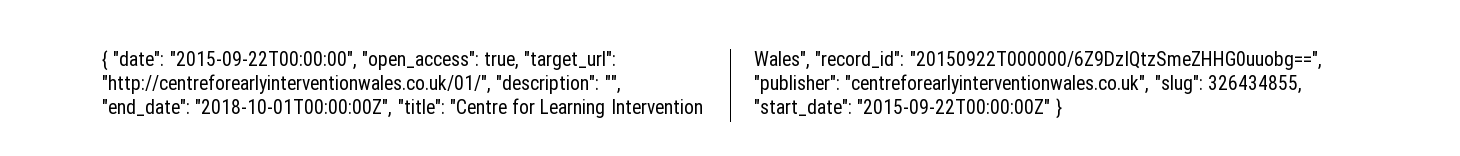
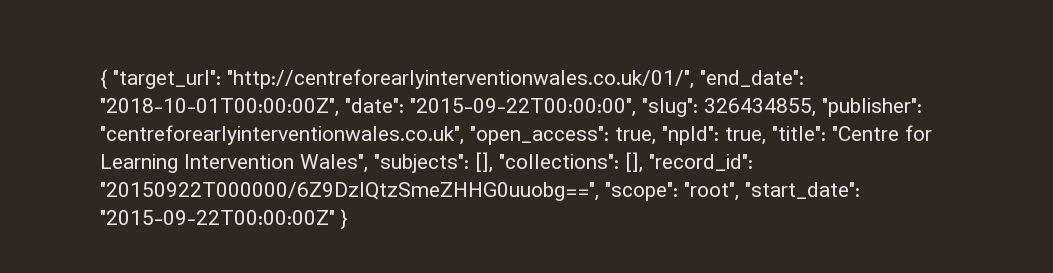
[113,51,617,70] [102,74,621,94] [102,99,393,118] "date": "2015-09-22T00:00:00", "open_access": true, "target_url": "http://centreforearlyinterventionwales.co.uk/01/", "description": "", "end_date": "2018-10-01T00:00:00Z", -> [113,69,804,89] [100,98,922,117] [100,125,766,145] "target_url": "http://centreforearlyinterventionwales.co.uk/01/", "end_date": "2018-10-01T00:00:00Z", "date": "2015-09-22T00:00:00", "slug": 326434855, "publisher": "centreforearlyinterventionwales.co.uk", "open_access": true, "npld": true,
[815,51,1322,70] [754,74,1302,94] "record_id": "20150922T000000/6Z9DzIQtzSmeZHHG0uuobg==", "publisher": "centreforearlyinterventionwales.co.uk", "slug": 326434855, -> [374,152,753,173] [100,182,739,201] "subjects": [], "collections": [], "record_id": "20150922T000000/6Z9DzIQtzSmeZHHG0uuobg==", "scope": "root",

